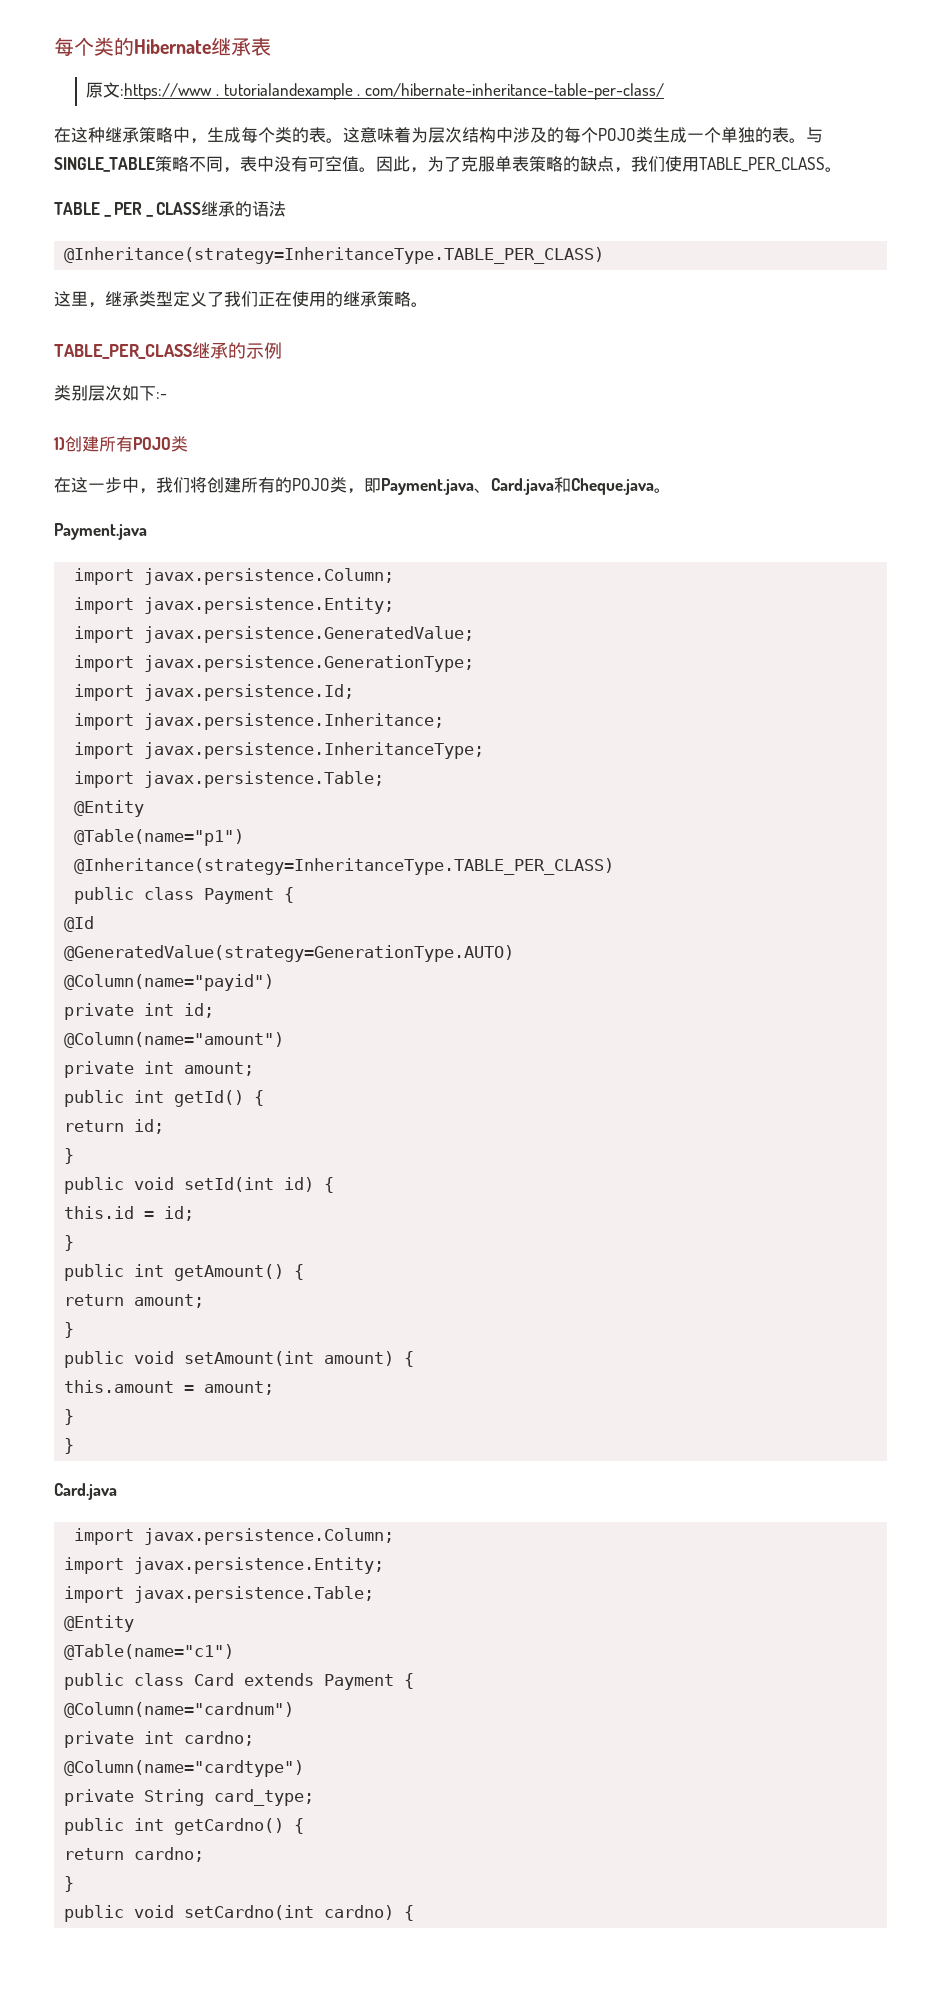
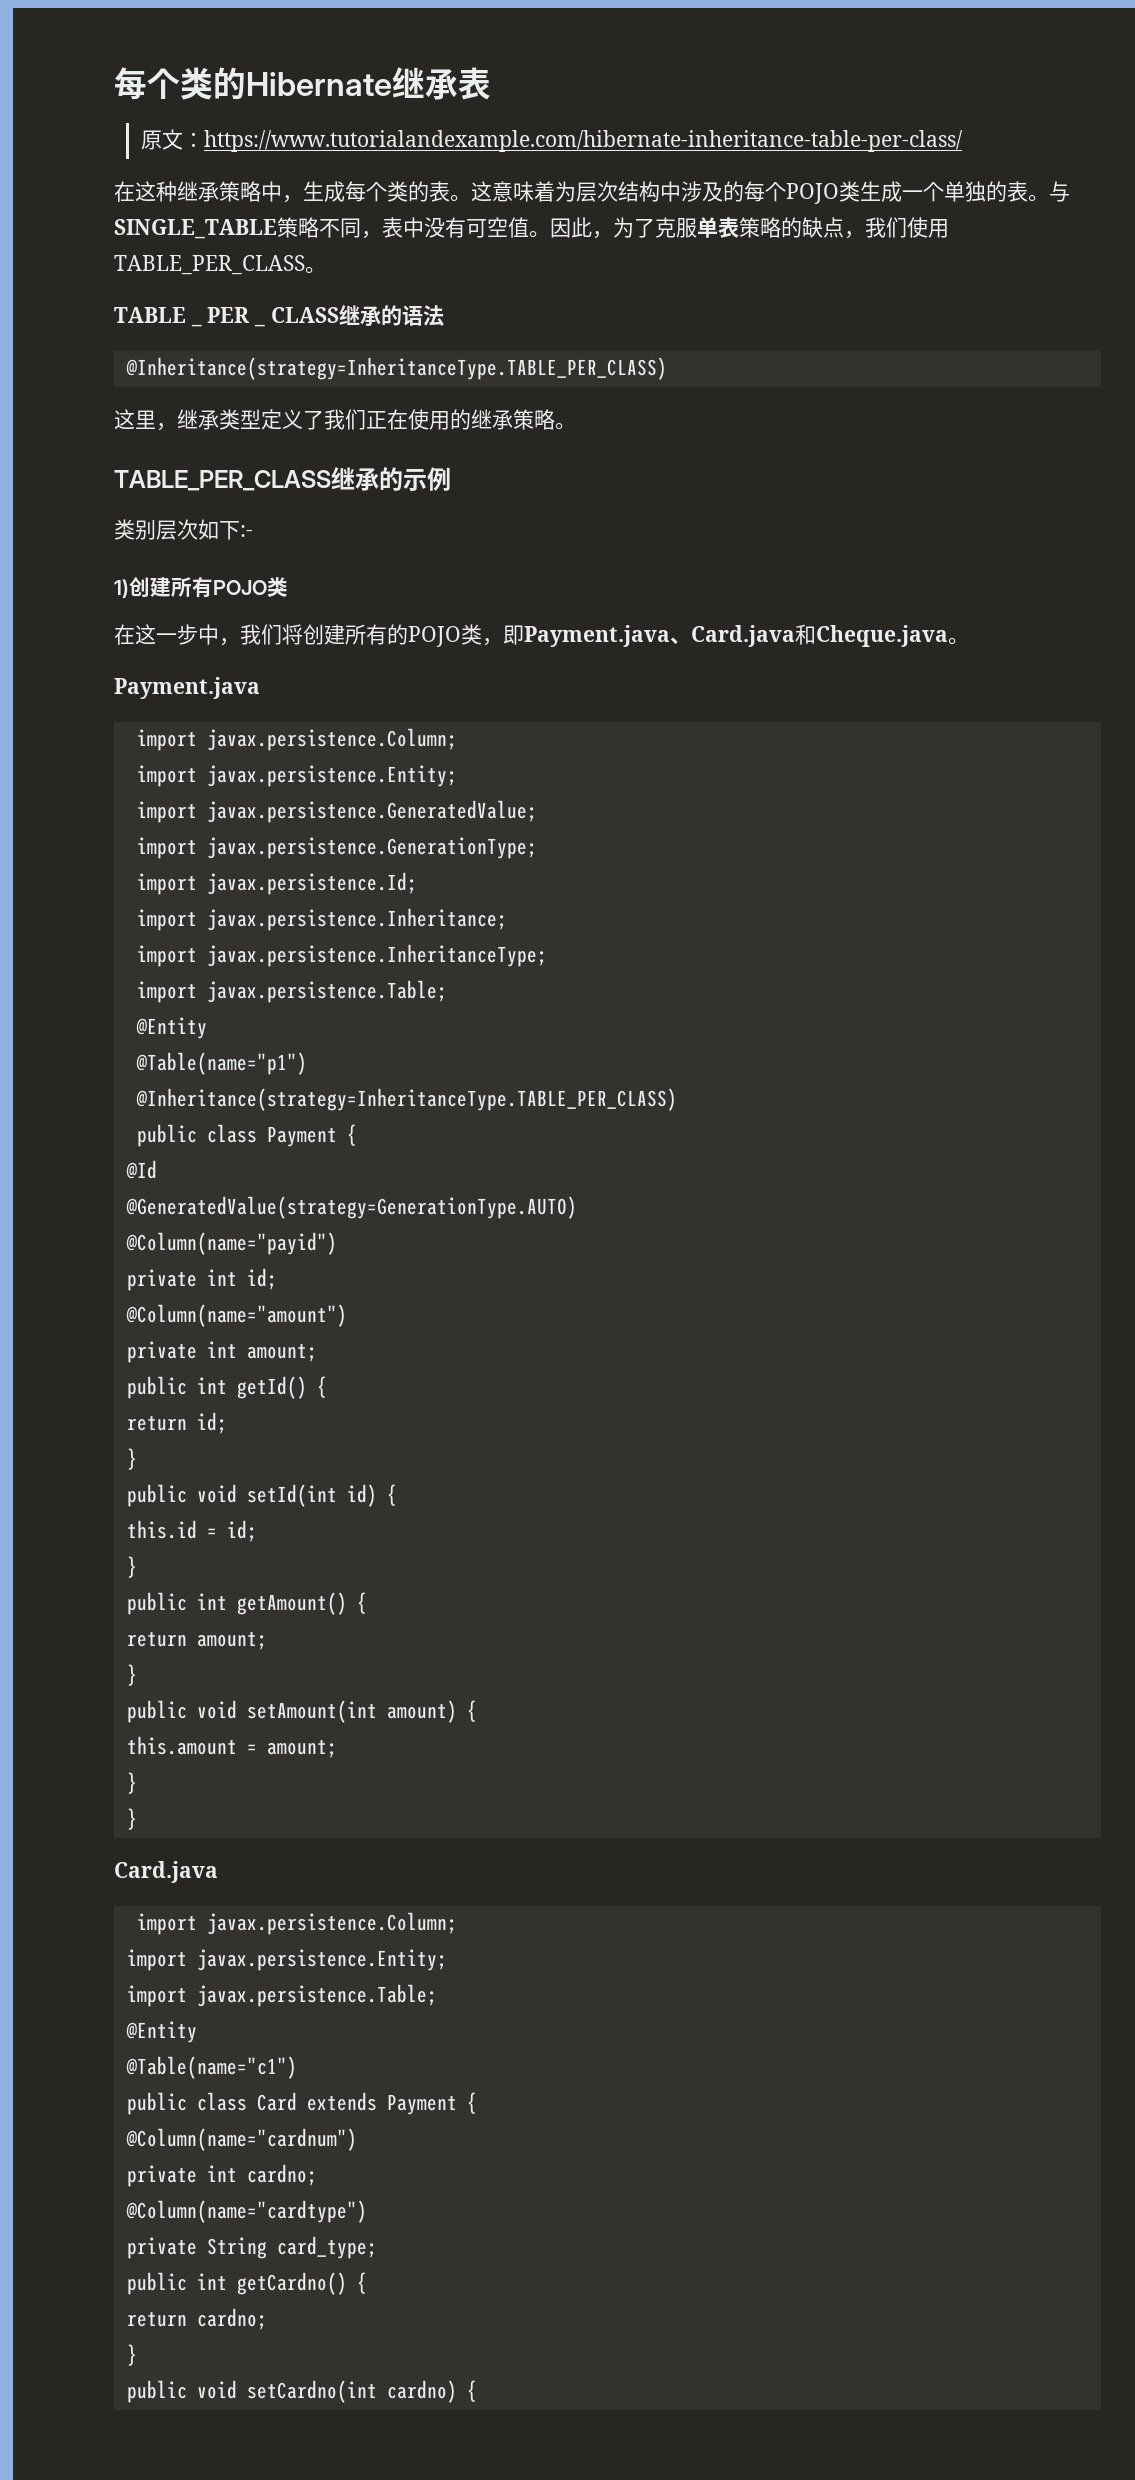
[120,83,664,100] :https://www . tutorialandexample . com/hibernate-inheritance-table-per-class/ -> [182,130,963,152] ：https://www.tutorialandexample.com/hibernate-inheritance-table-per-class/

